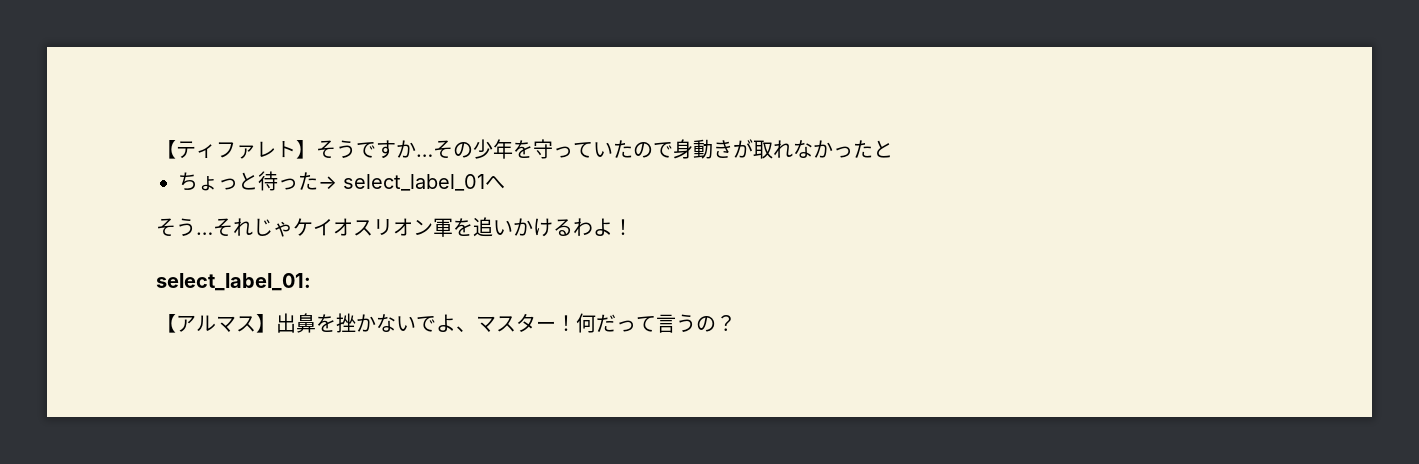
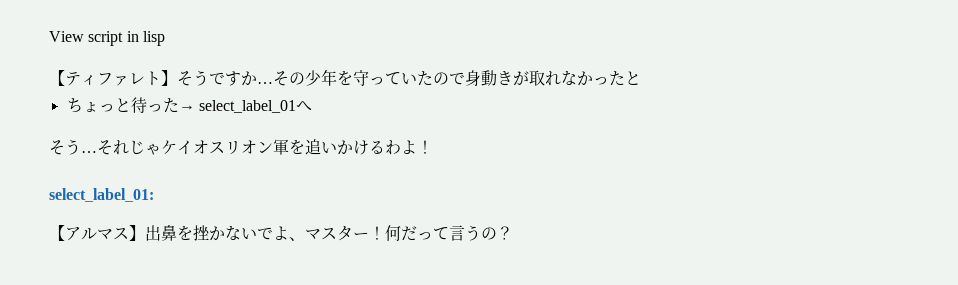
(156, 149) none -> [49,31,165,46] View script in lisp //

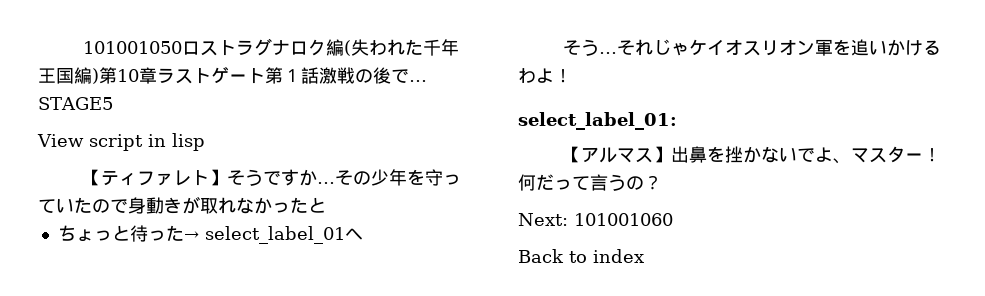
(49, 36) none -> [83,38,460,56] [38,67,427,84] [38,97,113,110] 101001050ロストラグナロク編(失われた千年王国編)第10章ラストゲート第１話激戦の後で… STAGE5 //
(513, 233) none -> [518,213,673,226] [518,249,644,263] // Next: 101001060 // Back to index

